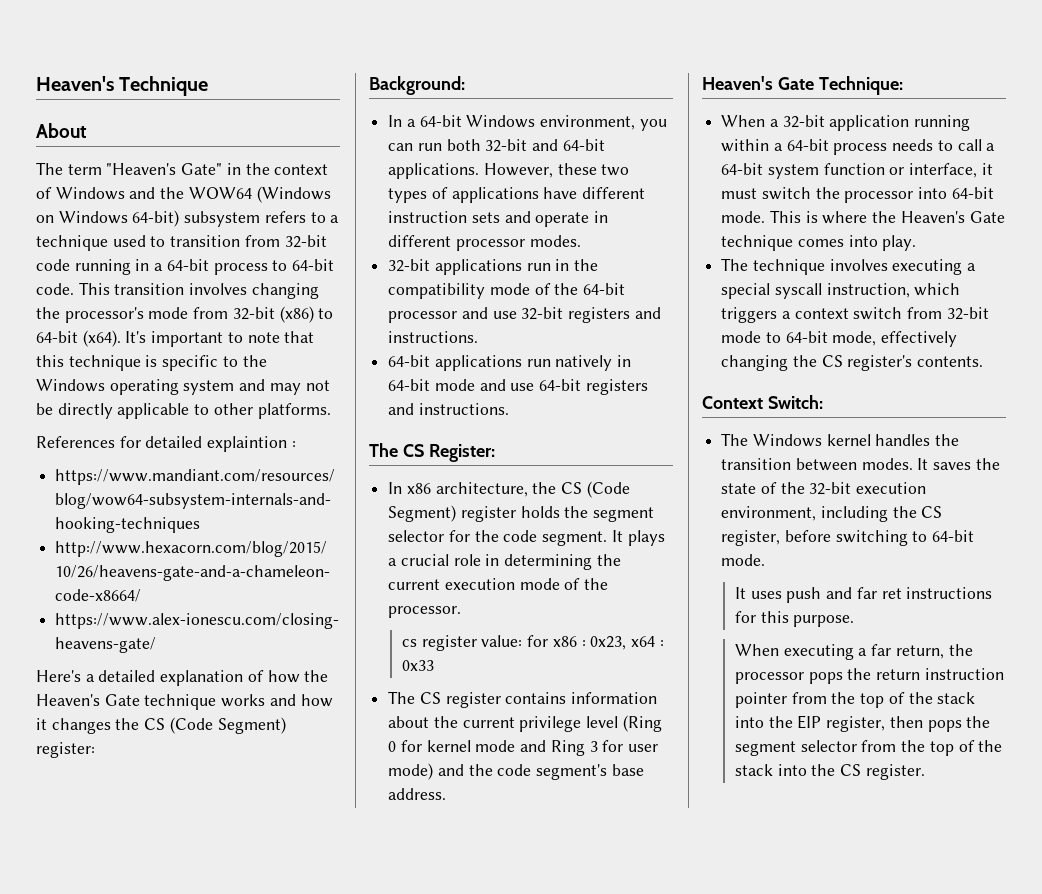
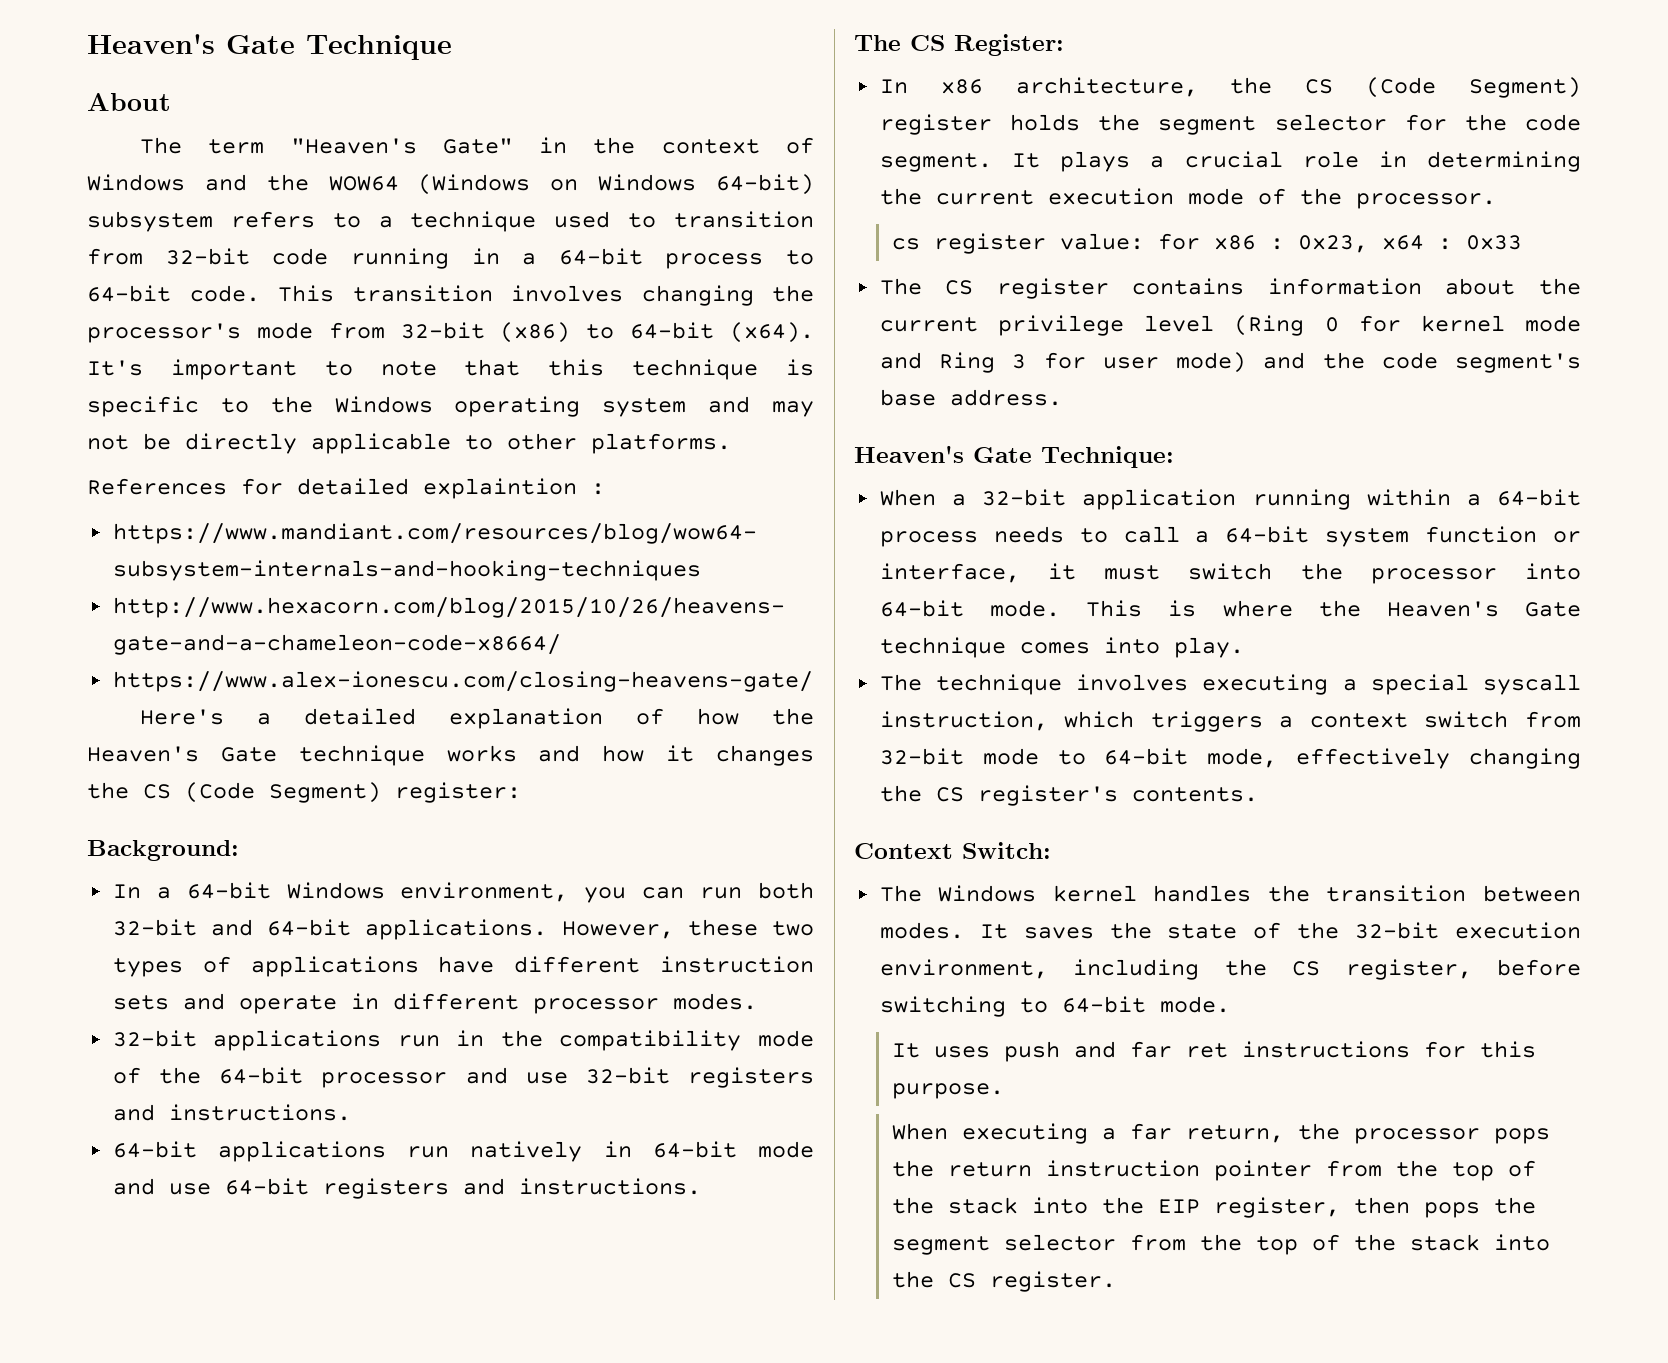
[36,76,114,91] Heaven's -> [87,34,295,54] Heaven's Gate

